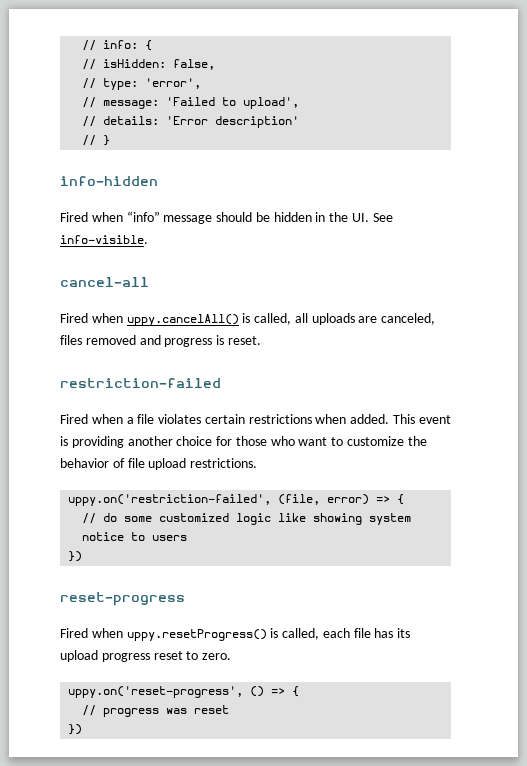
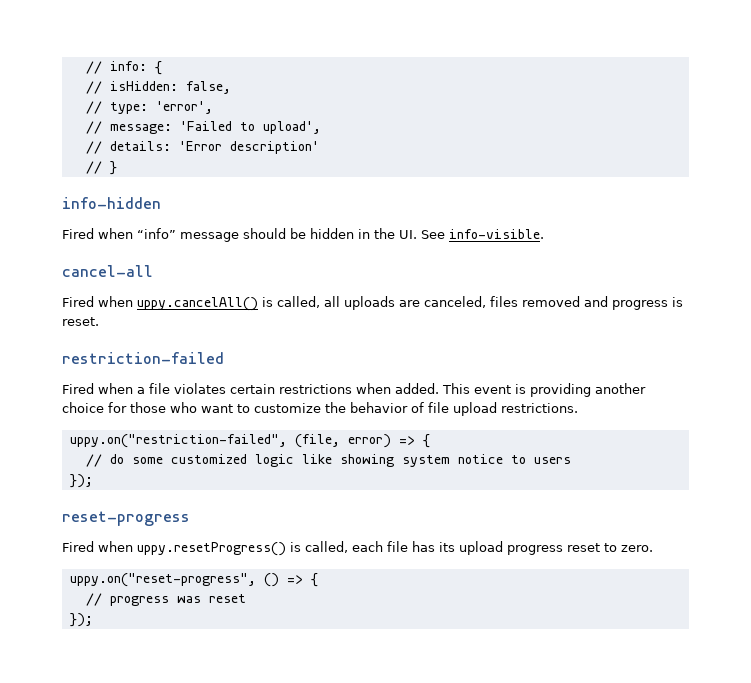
[68,494,272,506] uppy.on('restriction-failed', -> [69,434,287,448] uppy.on("restriction-failed",
[68,551,83,562] }) -> [69,474,93,488] });
[68,686,244,698] uppy.on('reset-progress', -> [69,573,256,587] uppy.on("reset-progress",
[68,724,83,735] }) -> [69,613,93,627] });

